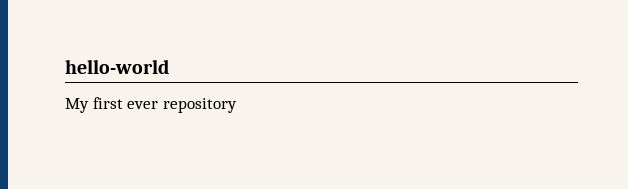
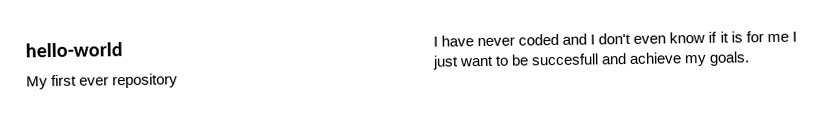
(237, 105) none -> [433,31,797,47] [432,51,751,70] // I have never coded and I don't even know if it is for me I just want to be succesfull and achieve my goals.

